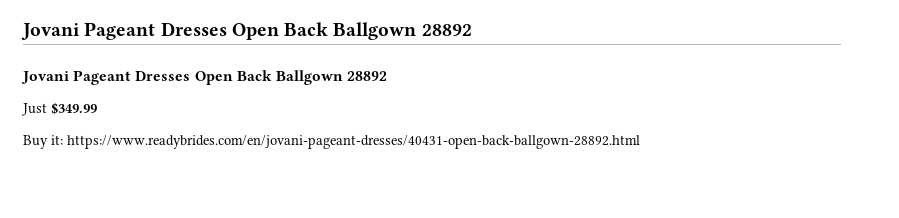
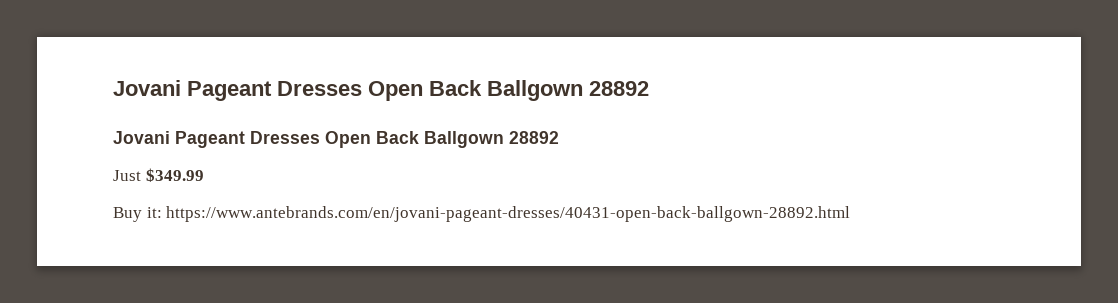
[67,135,640,149] https://www.readybrides.com/en/jovani-pageant-dresses/40431-open-back-ballgown-28892.html -> [166,206,851,222] https://www.antebrands.com/en/jovani-pageant-dresses/40431-open-back-ballgown-28892.html

